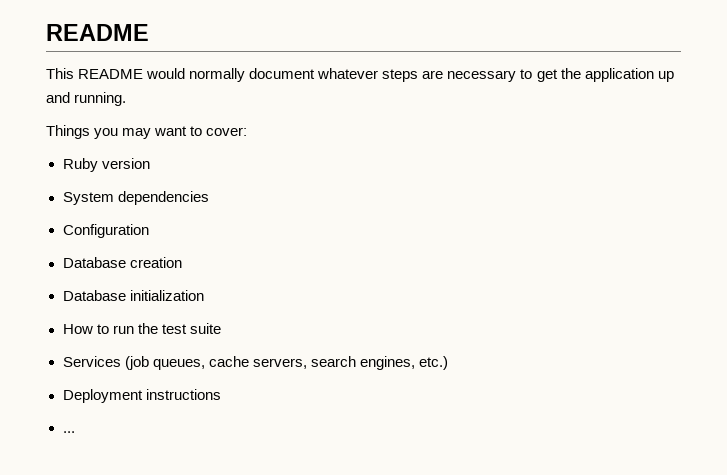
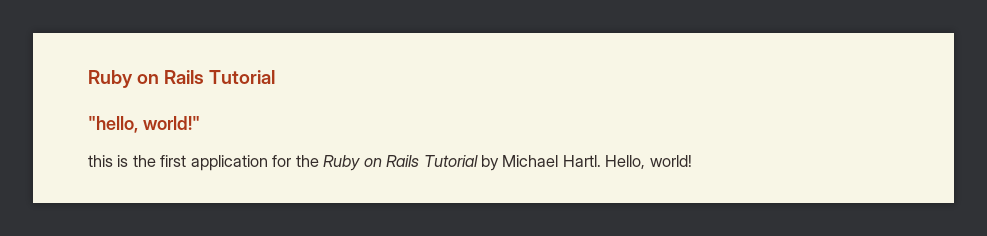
[46,24,149,41] [46,68,674,82] [46,92,127,106] [46,125,248,139] [62,158,150,172] [62,191,209,205] [62,224,149,238] [62,257,182,268] [62,290,204,301] [62,323,221,334] [62,356,448,370] [62,389,221,403] [62,431,75,433] README // This README would normally document whatever steps are necessary to get the application up and running. // Things you may want to cover: // Ruby version // System dependencies // Configuration // Database creation // Database initialization // How to run the test suite // Services (job queues, cache servers, search engines, etc.) // Deployment instructions // ... -> [88,70,276,88] [88,116,200,133] [88,155,692,171] Ruby on Rails Tutorial // "hello, world!" // this is the first application for the Ruby on Rails Tutorial by Michael Hartl. Hello, world!

